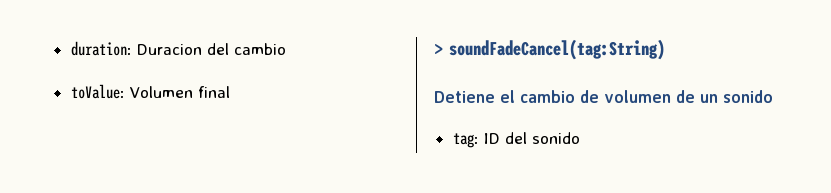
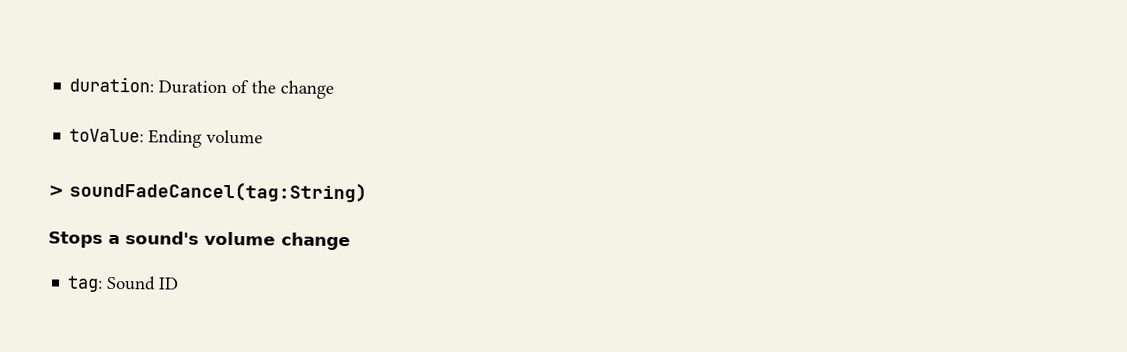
[136,43,286,55] Duracion del cambio -> [158,80,335,99] Duration of the change
[129,86,230,98] Volumen final -> [148,129,264,148] Ending volume
[434,90,773,103] [452,132,580,148] Detiene el cambio de volumen de un sonido // tag: ID del sonido -> [48,231,351,251] [67,275,180,292] Stops a sound's volume change // tag: Sound ID

